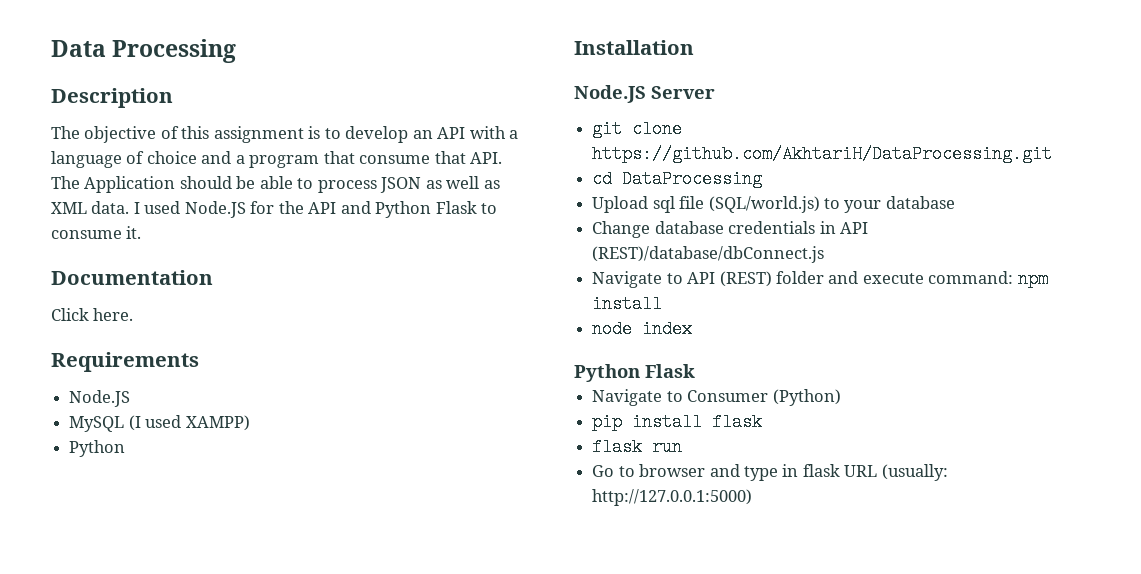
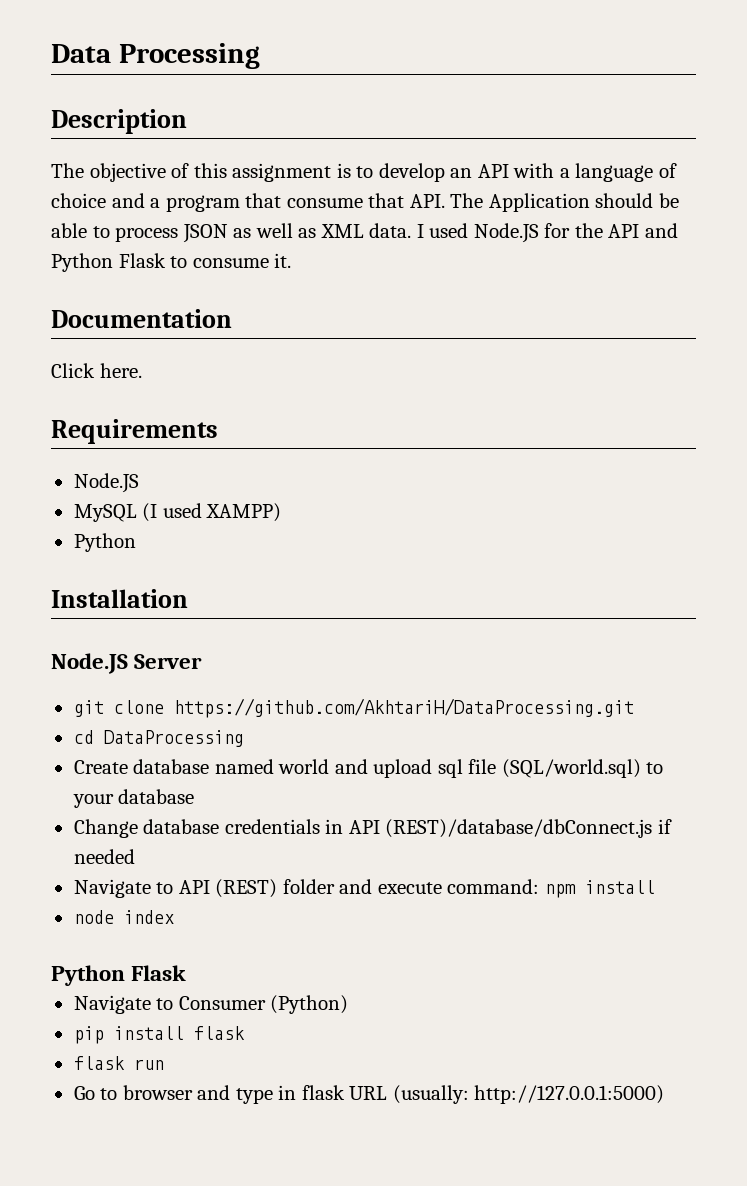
[592,196,649,213] Upload -> [73,759,433,778] Create database named world and upload
[708,196,820,213] (SQL/world.js) -> [501,759,641,778] (SQL/world.sql)
(825, 254) none -> [657,819,672,834] [73,849,135,864] if needed

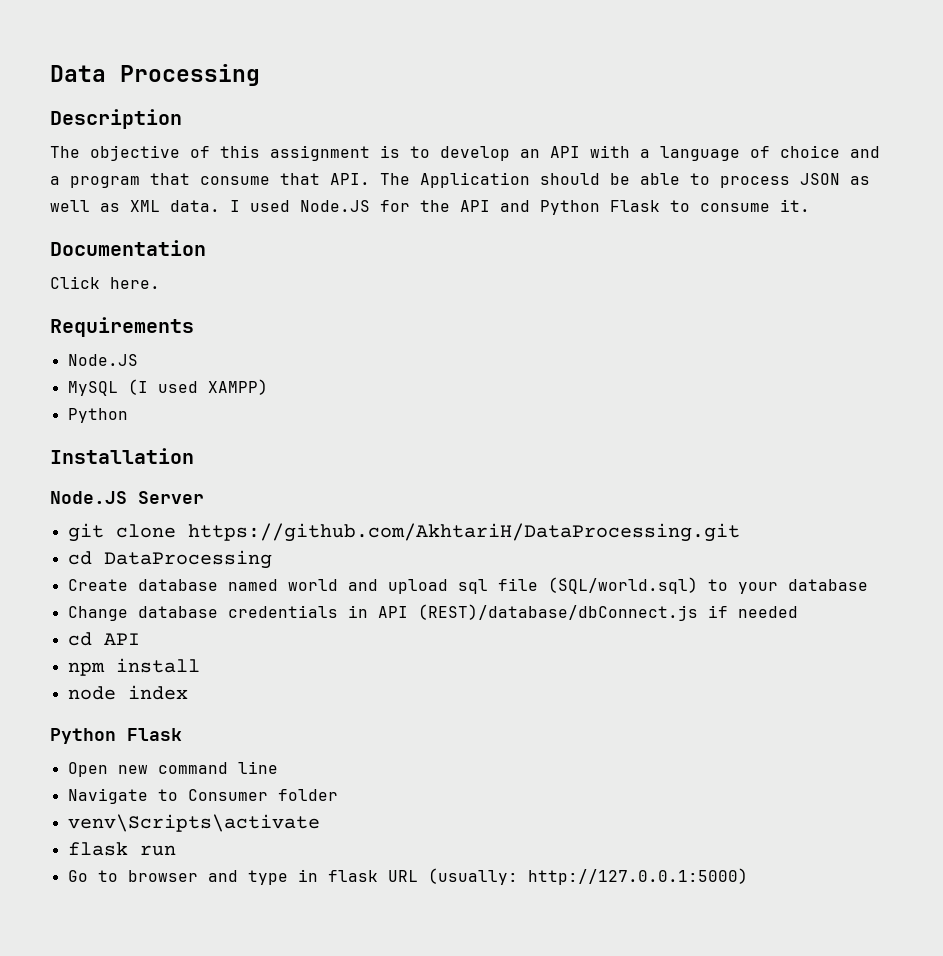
[73,879,540,898] Navigate to API (REST) folder and execute command: -> [67,632,140,646] cd API //
(187, 973) none -> [67,761,278,777] // Open new command line
[270,995,349,1014] [73,1026,245,1044] (Python) // pip install flask -> [277,789,338,801] [67,814,320,832] folder // venv\Scripts\activate

